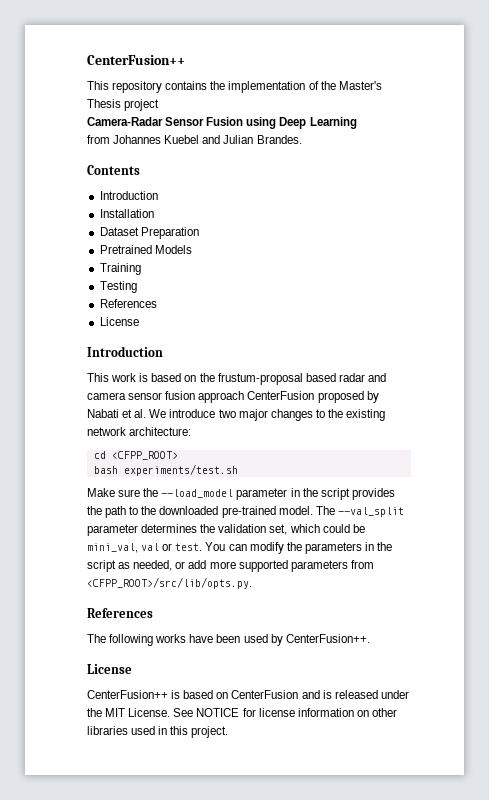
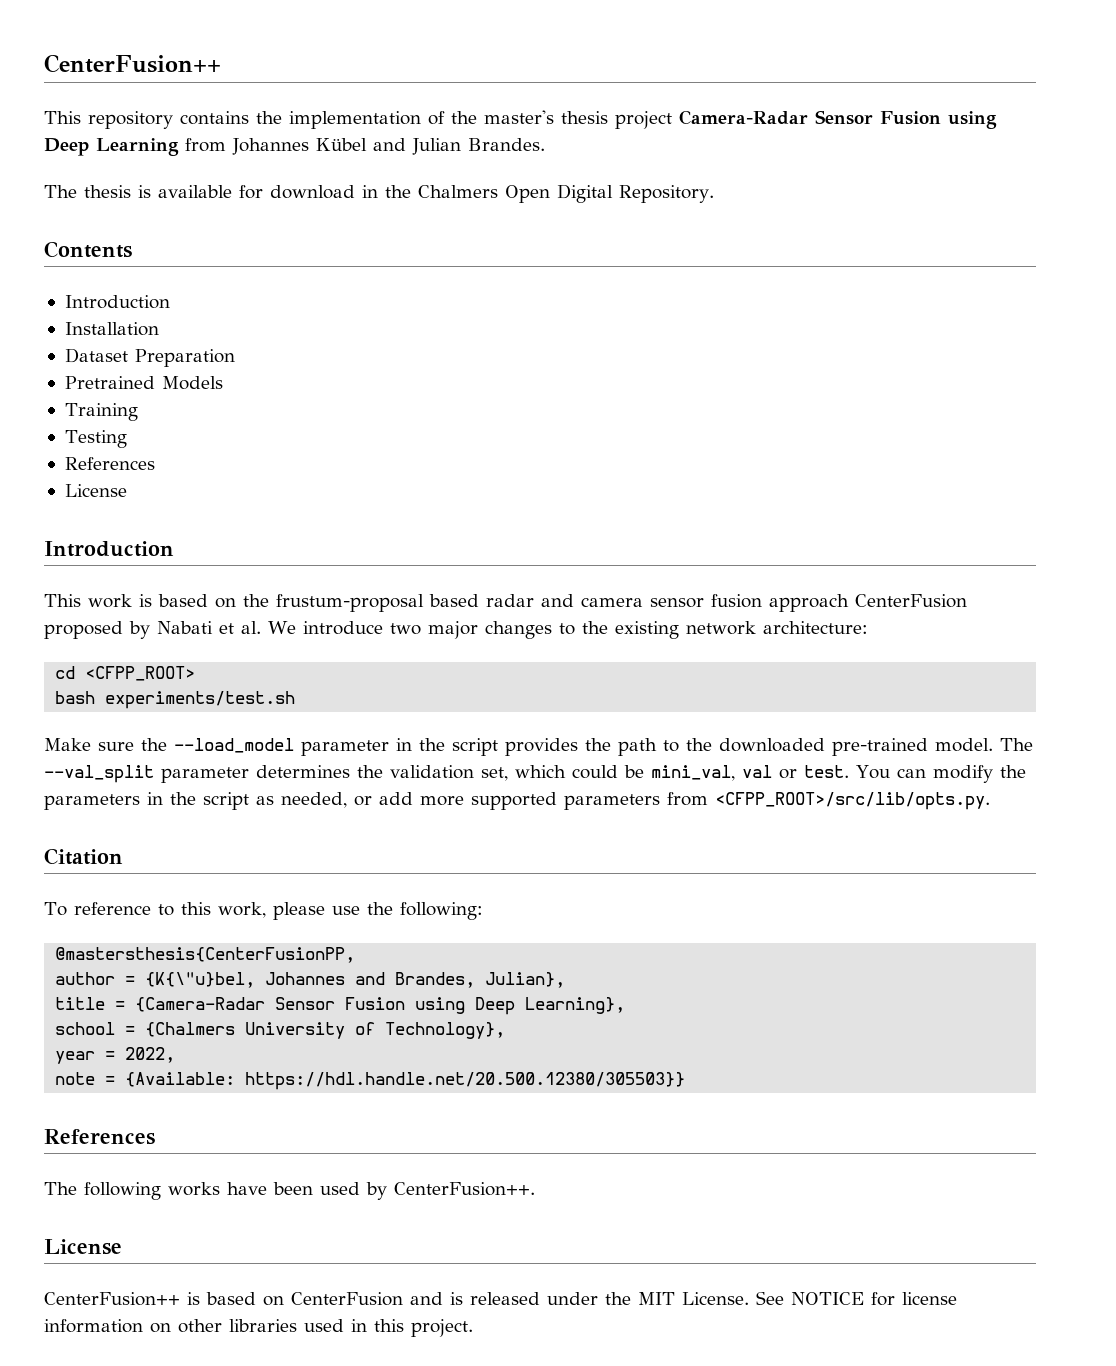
[338,81,382,90] [87,99,121,108] Master's Thesis -> [484,110,608,124] master's thesis
(160, 105) // -> (672, 120) none
(357, 123) // -> (179, 147) none
[164,135,200,144] Kuebel -> [316,138,367,151] Kübel
(302, 139) none -> [44,184,714,203] // The thesis is available for download in the Chalmers Open Digital Repository.
(252, 583) none -> [44,848,123,865] [44,902,483,920] [55,947,356,963] [55,972,566,988] [55,997,626,1015] [55,1022,506,1039] [55,1047,176,1064] [55,1072,686,1090] // Citation // To reference to this work, please use the following: // @mastersthesis{CenterFusionPP, // author = {K{\"u}bel, Johannes and Brandes, Julian}, // title = {Camera-Radar Sensor Fusion using Deep Learning}, // school = {Chalmers University of Technology}, // year = 2022, // note = {Available: https://hdl.handle.net/20.500.12380/305503}}

